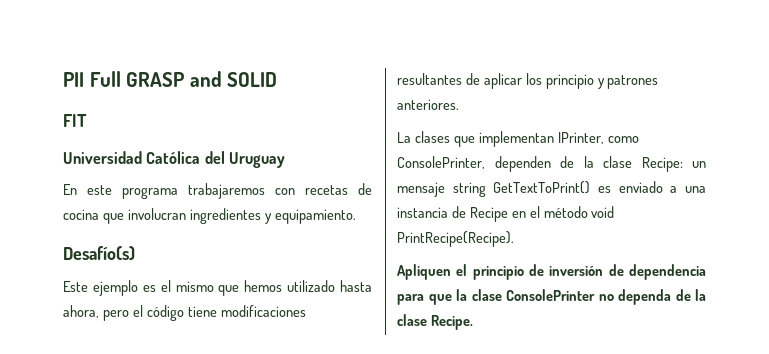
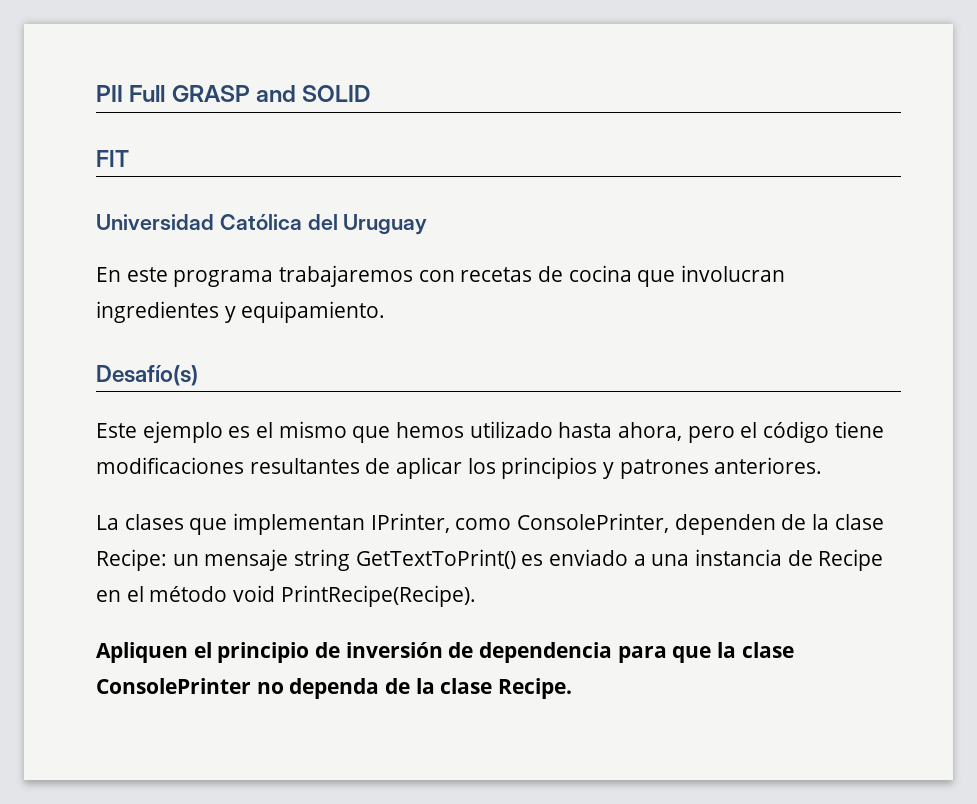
[545,74,594,89] principio -> [501,457,598,479] principios

